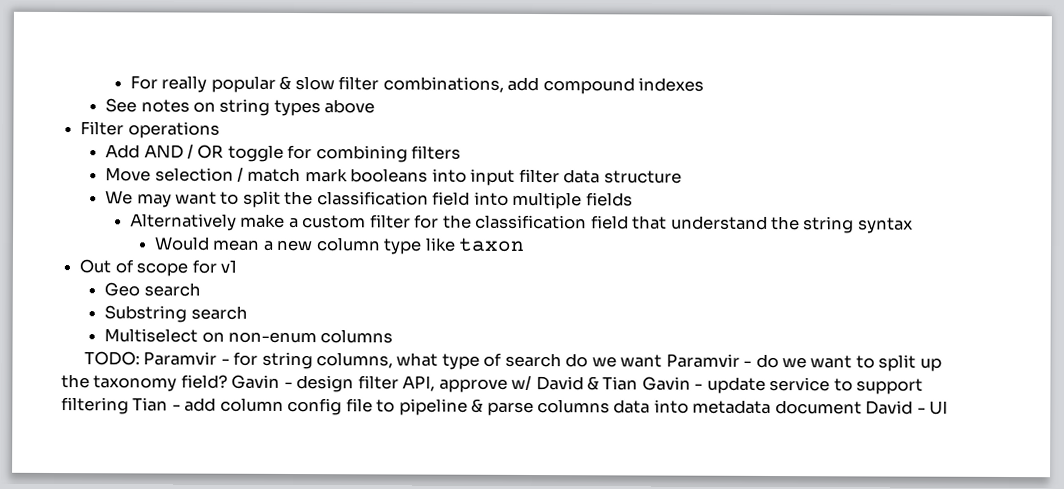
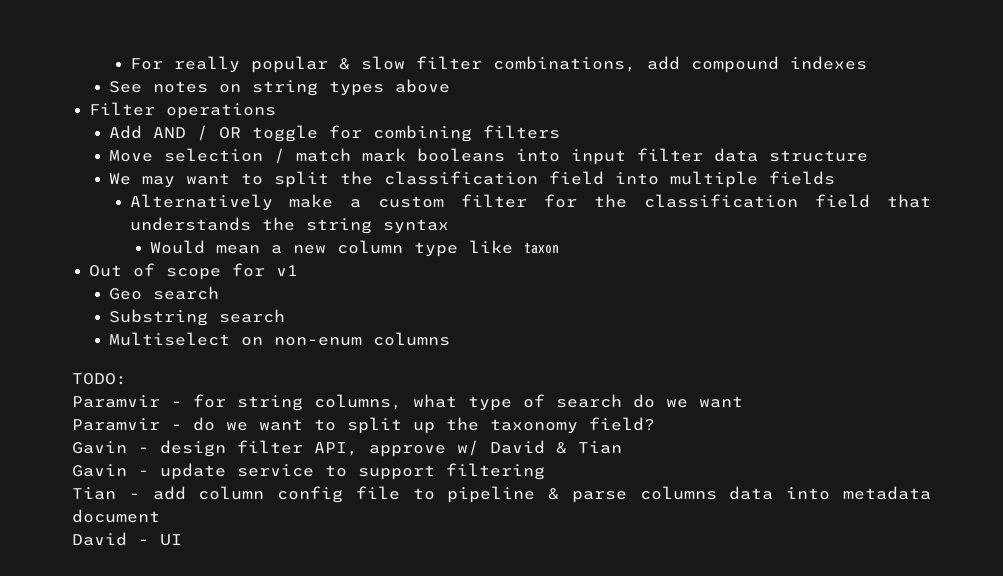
[670,215,768,230] understand -> [129,217,251,231] understands
(140, 358) none -> (127, 379) //
(663, 361) none -> (743, 402) //
(228, 381) none -> (655, 424) //
(639, 383) none -> (622, 447) //
(129, 406) none -> (545, 471) //
(862, 407) none -> (160, 516) //

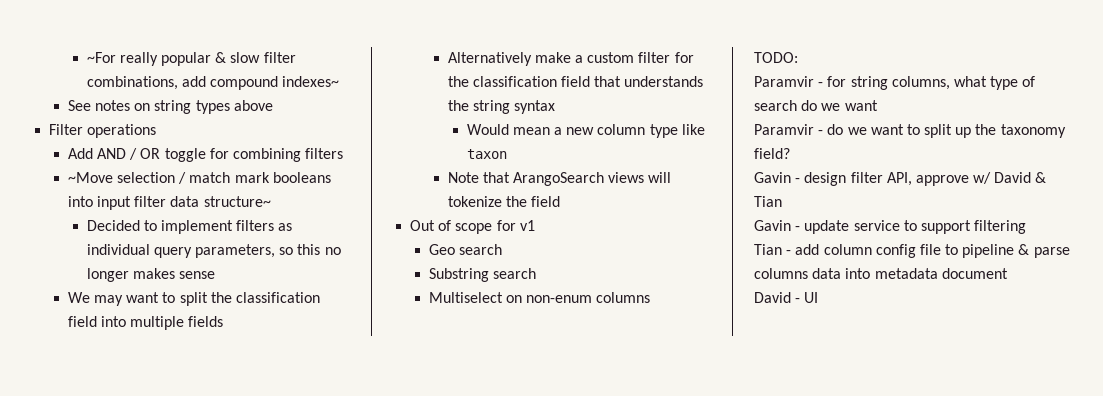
[129,58,163,70] For -> [86,52,116,63] ~For
[789,56,867,70] indexes -> [282,76,340,87] indexes~
[109,150,154,162] Move -> [67,172,113,183] ~Move
[769,150,869,162] structure -> [203,196,271,207] [86,220,293,234] [86,244,341,258] [86,268,216,282] structure~ // Decided to implement filters as individual query parameters, so this no longer makes sense
(559, 248) none -> [447,172,672,186] [447,196,561,207] // Note that ArangoSearch views will tokenize the field

